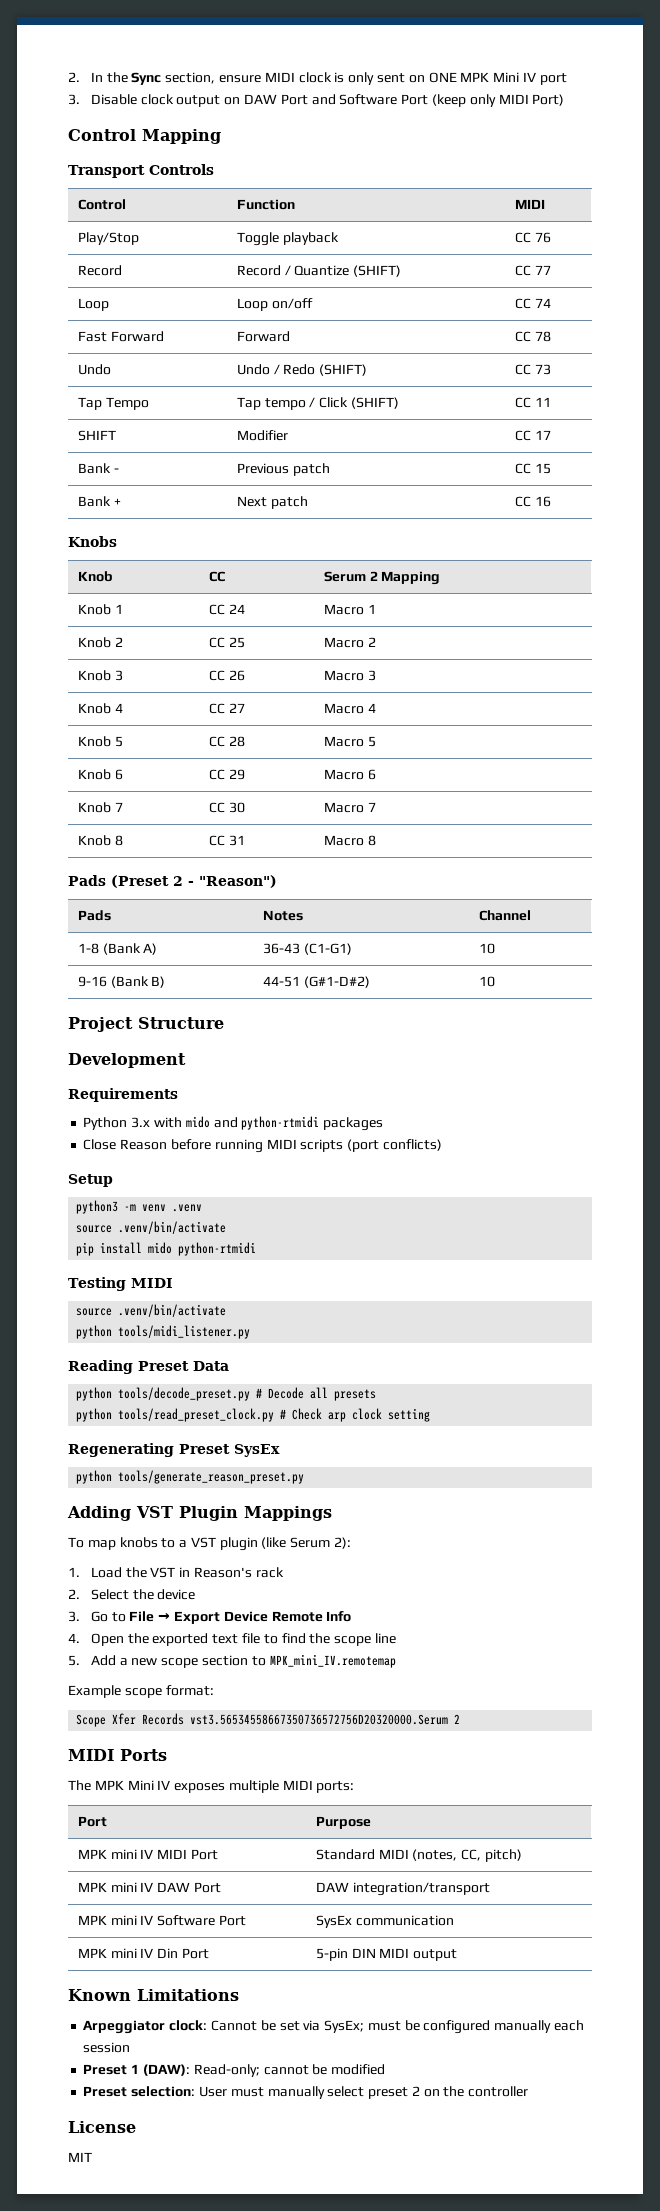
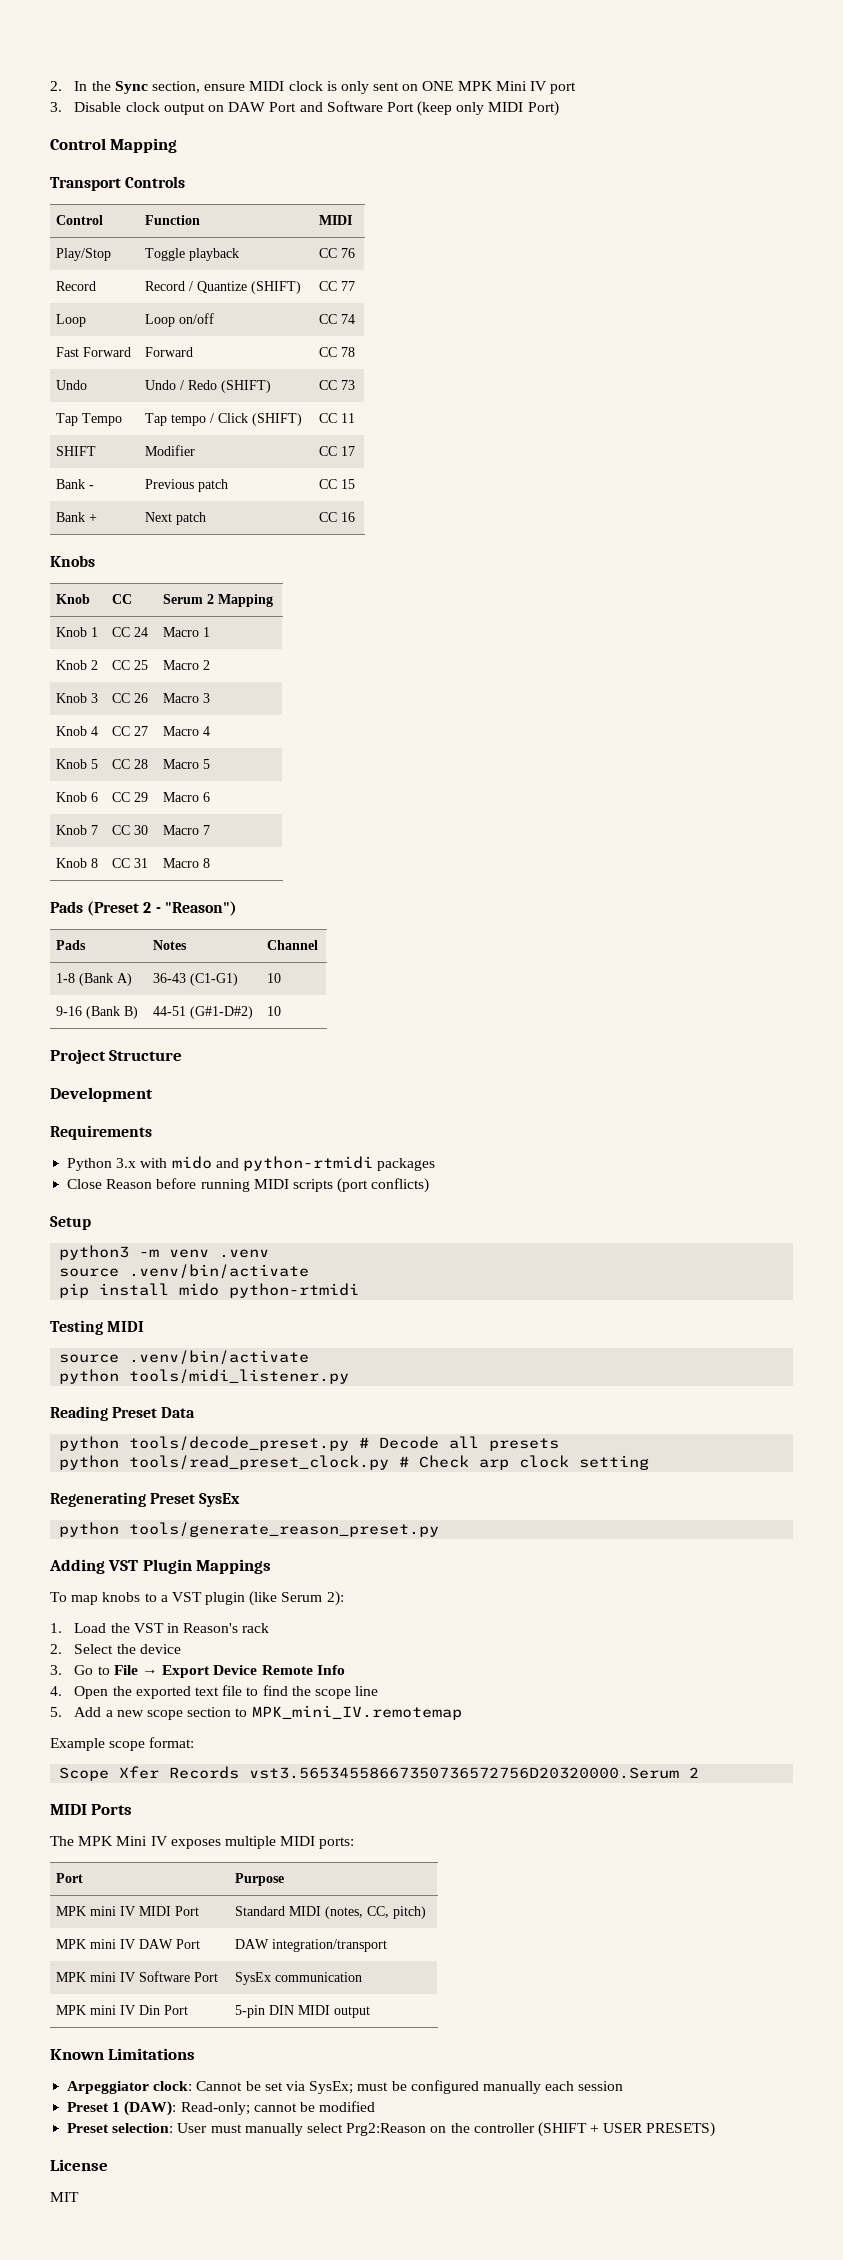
[368,2086,420,2099] preset 2 -> [346,2123,427,2136] Prg2:Reason
(529, 2091) none -> [537,2122,716,2137] (SHIFT + USER PRESETS)

